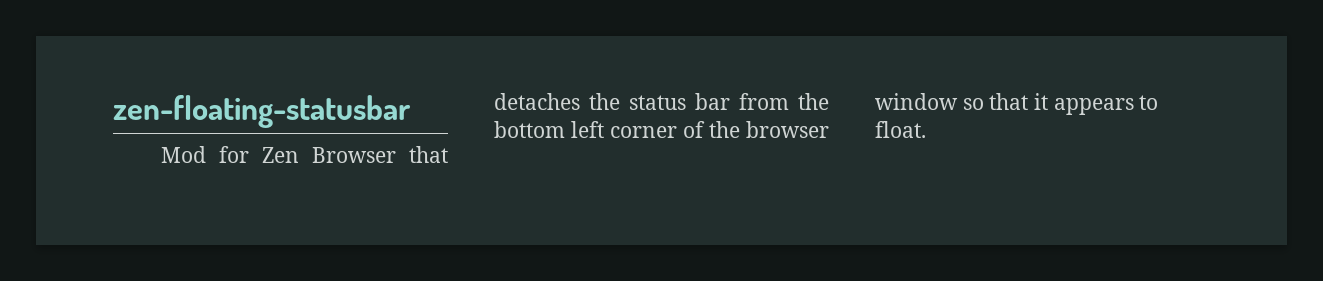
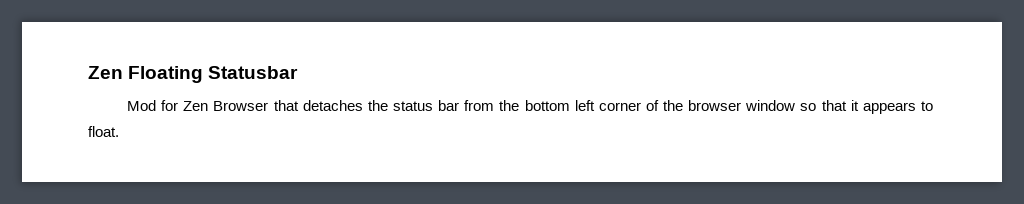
[113,95,411,128] zen-floating-statusbar -> [88,66,299,83] Zen Floating Statusbar

